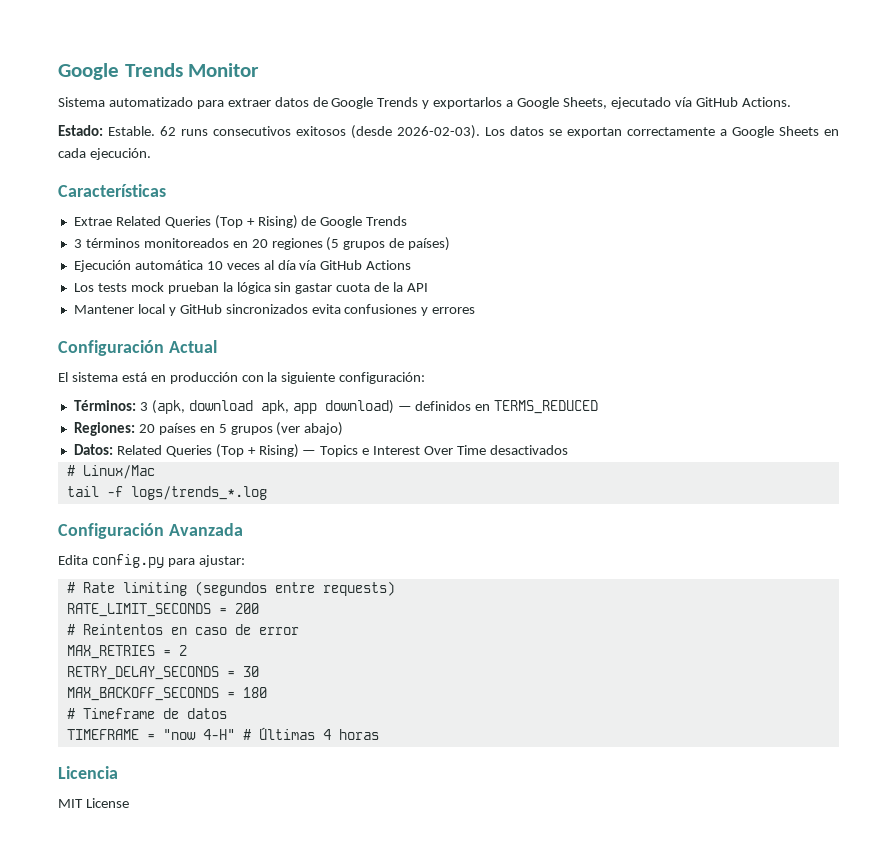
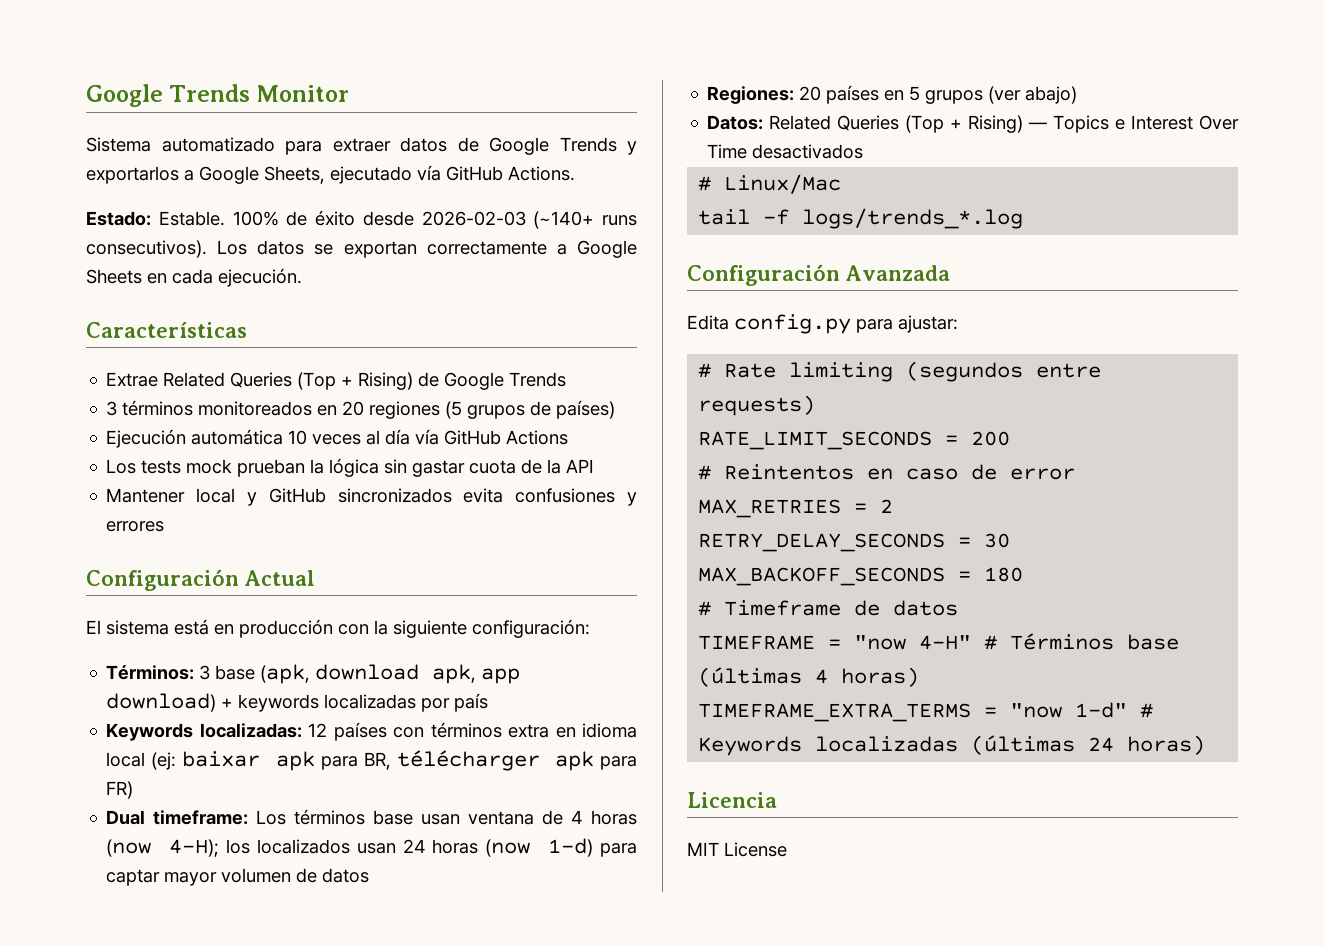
[160,125,480,139] 62 runs consecutivos exitosos (desde 2026-02-03). -> [232,210,637,229] [86,240,207,258] 100% de éxito desde 2026-02-03 (~140+ runs consecutivos).
(148, 406) none -> [215,665,256,680] base
[397,400,599,414] — definidos en TERMS_REDUCED -> [221,693,489,712] [106,722,637,741] [106,750,637,771] [106,781,134,799] [106,809,637,825] [106,838,637,857] [106,868,370,886] + keywords localizadas por país // Keywords localizadas: 12 países con términos extra en idioma local (ej: baixar apk para BR, télécharger apk para FR) // Dual timeframe: Los términos base usan ventana de 4 horas (now 4-H); los localizados usan 24 horas (now 1-d) para captar mayor volumen de datos
[258,727,379,740] Últimas 4 horas -> [1010,633,1180,650] [698,667,920,687] [698,702,1154,722] [698,735,1206,756] Términos base (últimas 4 horas) // TIMEFRAME_EXTRA_TERMS = "now 1-d" # Keywords localizadas (últimas 24 horas)

